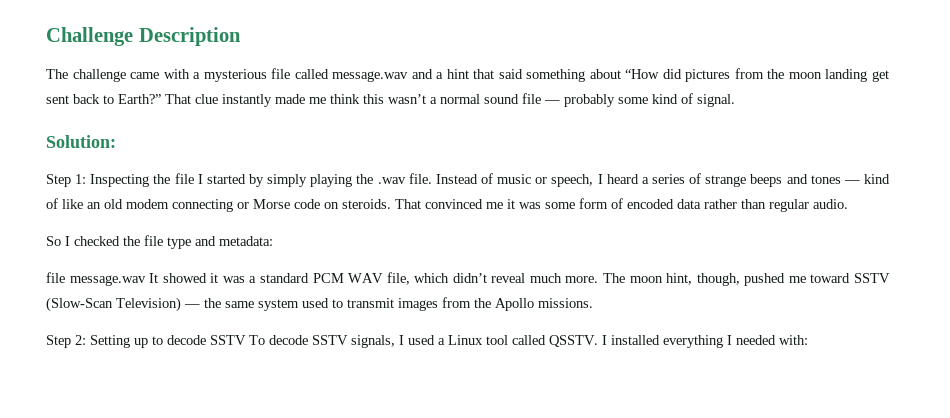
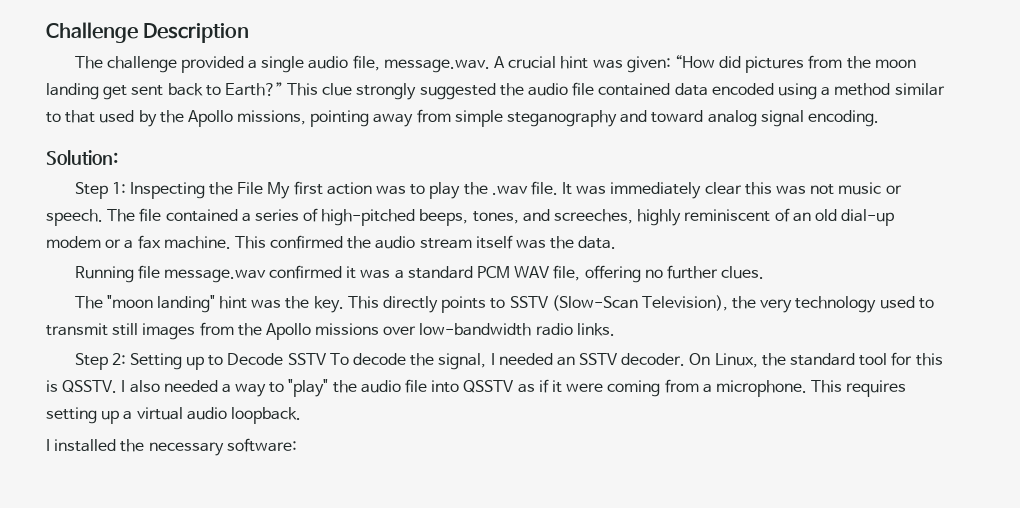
[130,68,621,82] came with a mysterious file called message.wav and a hint that said something about -> [180,55,671,73] provided a single audio file, message.wav. A crucial hint was given:
[165,93,735,107] That clue instantly made me think this wasn’t a normal sound file — probably some kind of signal. -> [287,82,945,100] [46,109,879,127] This clue strongly suggested the audio file contained data encoded using a method similar to that used by the Apollo missions, pointing away from simple steganography and toward analog signal encoding.
[174,173,890,187] [46,198,848,212] [46,235,273,249] [46,272,207,286] file I started by simply playing the .wav file. Instead of music or speech, I heard a series of strange beeps and tones — kind of like an old modem connecting or Morse code on steroids. That convinced me it was some form of encoded data rather than regular audio. // So I checked the file type and metadata: // file message.wav It showed -> [237,181,902,199] [46,208,895,226] [46,235,617,249] [74,265,343,283] File My first action was to play the .wav file. It was immediately clear this was not music or speech. The file contained a series of high-pitched beeps, tones, and screeches, highly reminiscent of an old dial-up modem or a fax machine. This confirmed the audio stream itself was the data. // Running file message.wav confirmed
[414,273,891,286] [46,297,299,312] which didn’t reveal much more. The moon hint, though, pushed me toward SSTV (Slow-Scan Television) — the same system -> [584,265,765,283] [74,295,877,313] offering no further clues. // The "moon landing" hint was the key. This directly points to SSTV (Slow-Scan Television), the very technology
(394, 303) none -> [112,323,139,336] still
[538,298,593,308] missions. -> [315,323,615,336] missions over low-bandwidth radio links.
[167,335,206,345] decode -> [227,353,284,365] Decode
[312,335,808,348] SSTV signals, I used a Linux tool called QSSTV. I installed everything I needed with: -> [410,352,943,370] [46,379,907,397] [46,407,301,424] [46,438,297,456] the signal, I needed an SSTV decoder. On Linux, the standard tool for this is QSSTV. I also needed a way to "play" the audio file into QSSTV as if it were coming from a microphone. This requires setting up a virtual audio loopback. // I installed the necessary software:

